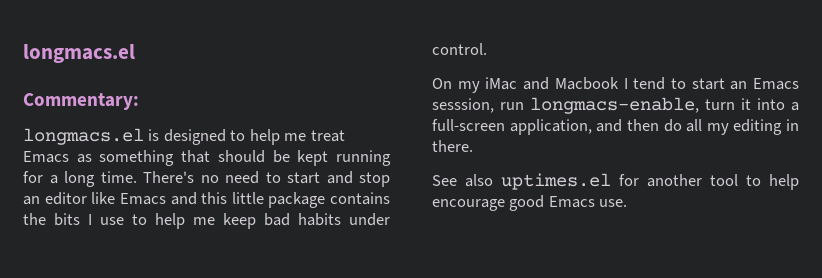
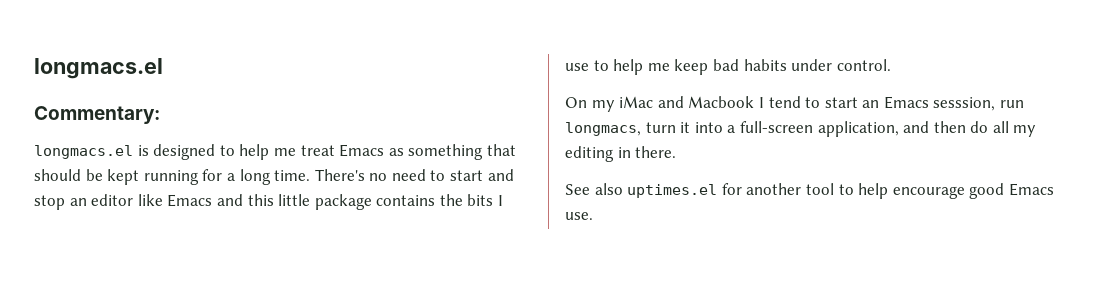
[530,97,699,114] longmacs-enable, -> [565,122,641,136] longmacs,

